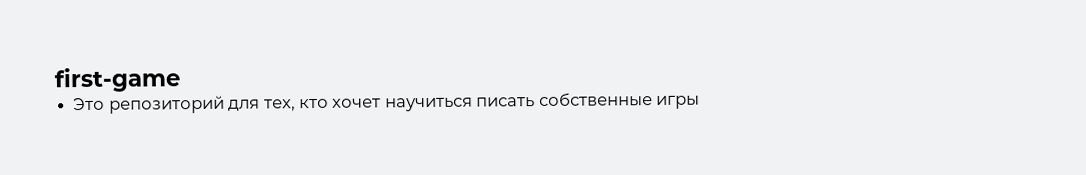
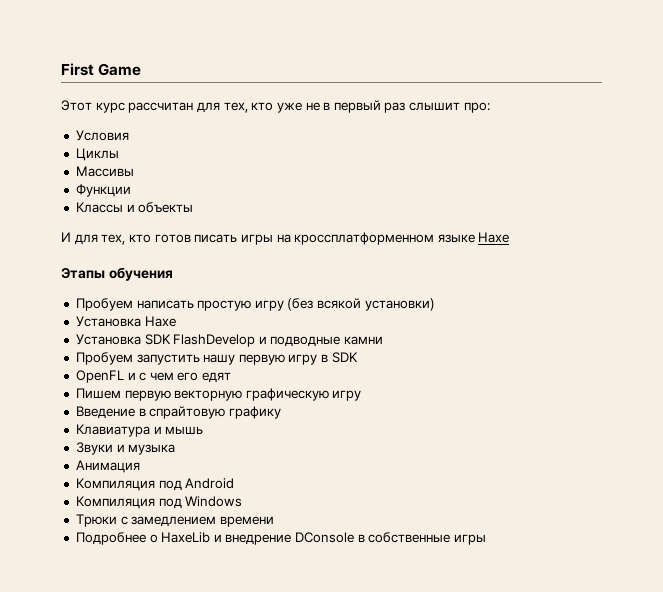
[54,67,182,93] [73,95,536,114] first-game // Это репозиторий для тех, кто хочет научиться писать -> [61,63,142,76] [61,100,490,113] [75,130,129,141] [75,148,119,161] [75,166,134,177] [75,184,131,197] [75,202,194,213] [61,232,510,245] [61,267,173,281] [75,298,435,311] [75,316,176,327] [75,334,384,347] [75,352,358,365] [75,370,232,383] [75,388,362,401] [75,406,281,419] [75,424,204,437] [75,442,176,455] [75,460,140,473] [75,478,235,491] [75,496,243,509] [75,514,274,527] [75,532,365,545] First Game // Этот курс рассчитан для тех, кто уже не в первый раз слышит про: // Условия // Циклы // Массивы // Функции // Классы и объекты // И для тех, кто готов писать игры на кроссплатформенном языке Haxe // Этапы обучения // Пробуем написать простую игру (без всякой установки) // Установка Haxe // Установка SDK FlashDevelop и подводные камни // Пробуем запустить нашу первую игру в SDK // OpenFL и с чем его едят // Пишем первую векторную графическую игру // Введение в спрайтовую графику // Клавиатура и мышь // Звуки и музыка // Анимация // Компиляция под Android // Компиляция под Windows // Трюки с замедлением времени // Подробнее о HaxeLib и внедрение DConsole в

